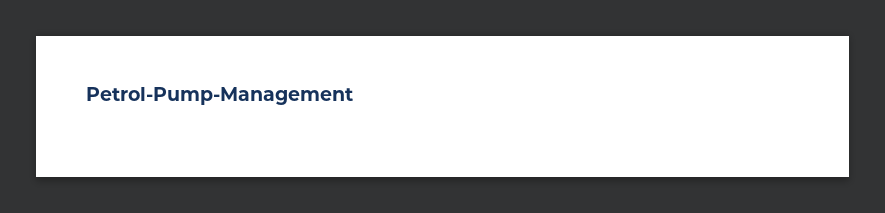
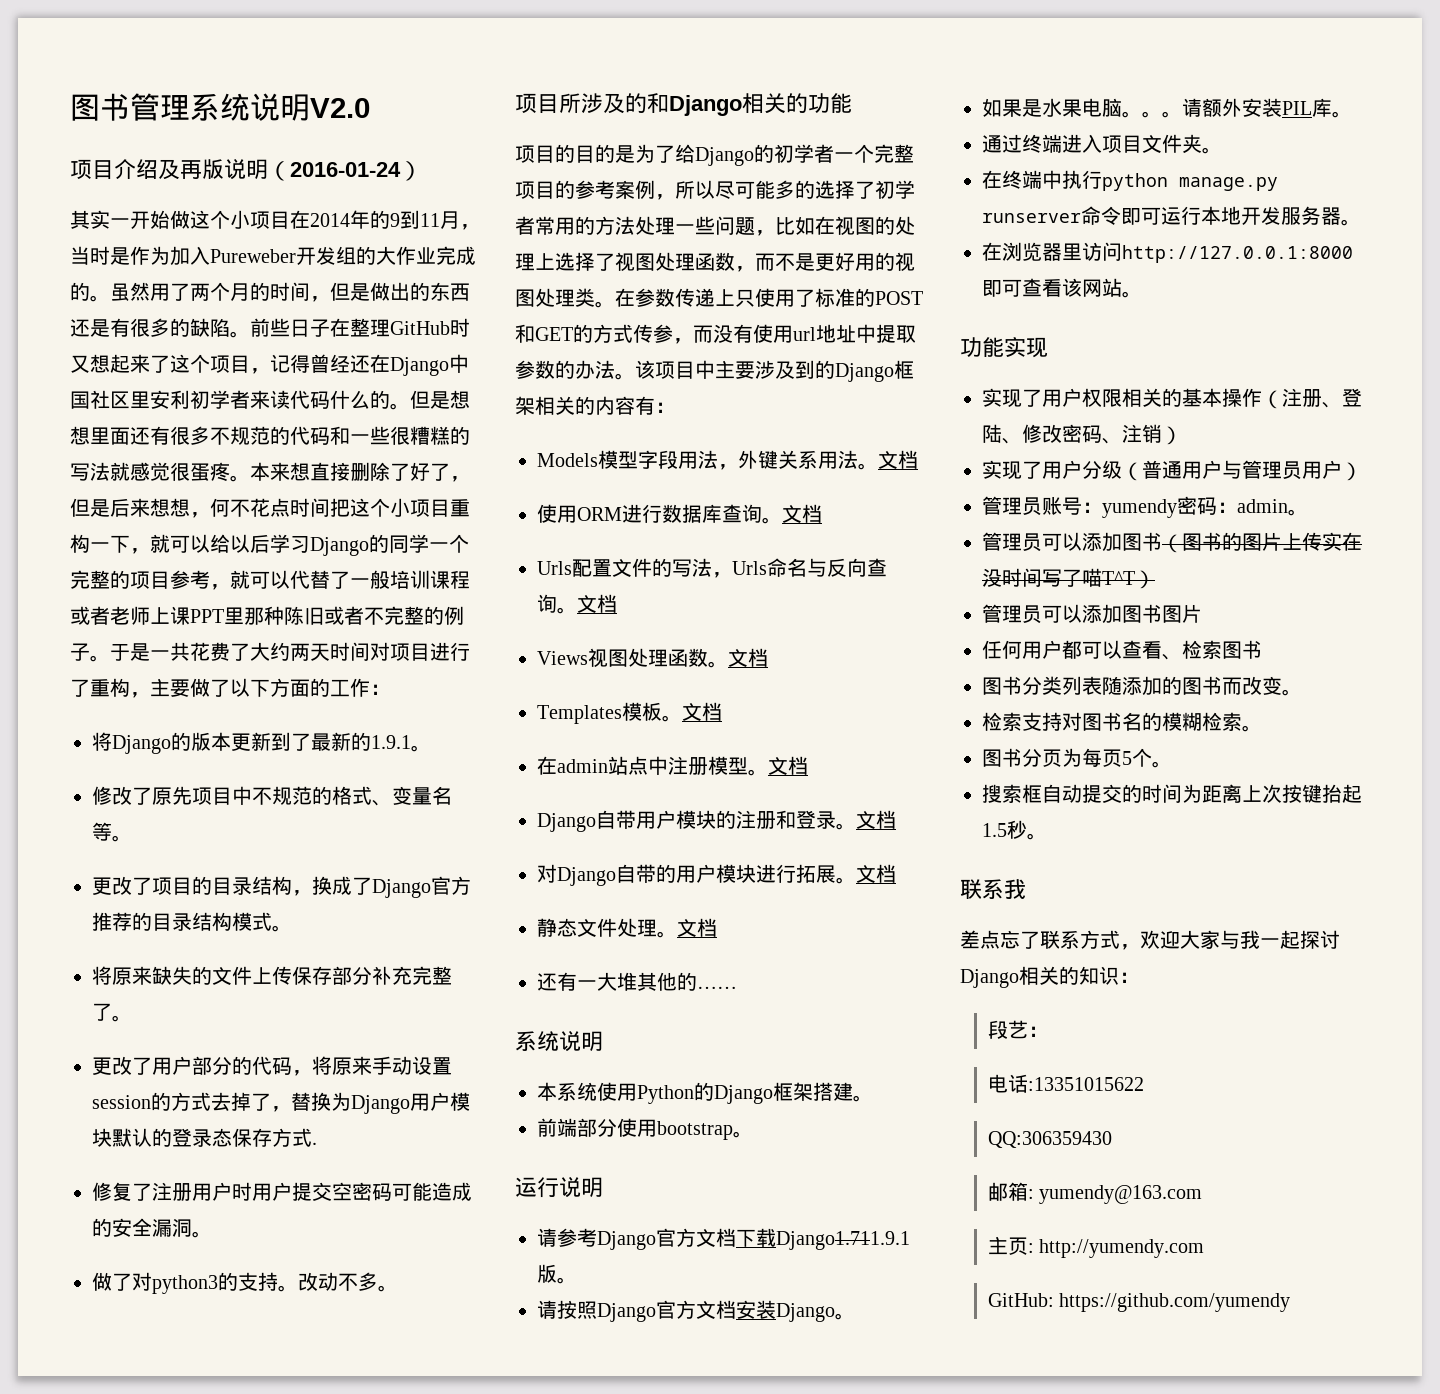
[86,87,353,105] Petrol-Pump-Management -> [70,93,370,121] [70,159,422,181] [70,210,480,230] [70,246,476,266] [70,282,470,302] [70,318,470,338] [70,354,469,376] [70,390,470,410] [70,426,470,445] [70,462,470,482] [70,498,470,518] [70,534,469,556] [70,570,470,590] [70,606,464,625] [70,642,470,662] [70,678,390,698] [92,732,431,754] [92,786,452,806] [92,822,132,842] [92,876,471,898] [92,912,292,932] [92,966,452,985] [92,1003,132,1022] [92,1056,452,1076] [92,1092,470,1114] [92,1128,317,1147] [92,1182,472,1201] [92,1218,212,1238] [92,1272,398,1294] [515,93,852,116] [515,144,914,166] [515,180,915,200] [515,216,915,236] [515,252,915,272] [515,288,923,308] [515,324,916,344] [515,360,914,382] [515,396,675,415] [537,450,918,470] [537,504,822,524] [537,558,887,578] [537,594,617,614] [537,648,768,668] [537,702,722,724] [537,756,808,776] [537,810,896,832] [537,864,896,886] [537,918,717,938] [537,972,737,991] [515,1031,603,1052] [537,1082,873,1104] [537,1118,753,1140] [515,1177,603,1198] [537,1228,910,1250] [537,1264,577,1284] [537,1300,855,1322] [982,98,1352,118] [982,134,1222,154] [982,170,1278,191] [982,206,1361,226] [982,242,1353,263] [982,278,1142,298] [960,337,1048,358] [982,388,1362,409] [982,424,1182,445] [982,460,1362,481] [982,496,1308,518] [982,532,1362,553] [982,568,1155,589] [982,604,1202,624] [982,640,1262,660] [982,676,1302,696] [982,712,1262,732] [982,748,1172,768] [982,784,1362,803] [982,820,1047,840] [960,879,1026,899] [960,930,1340,950] [960,966,1139,988] [987,1020,1048,1039] [987,1074,1144,1093] [987,1131,1112,1148] [987,1182,1202,1204] [987,1236,1204,1258] [987,1293,1290,1312] 图书管理系统说明V2.0 // 项目介绍及再版说明（2016-01-24） // 其实一开始做这个小项目在2014年的9到11月，当时是作为加入Pureweber开发组的大作业完成的。虽然用了两个月的时间，但是做出的东西还是有很多的缺陷。前些日子在整理GitHub时又想起来了这个项目，记得曾经还在Django中国社区里安利初学者来读代码什么的。但是想想里面还有很多不规范的代码和一些很糟糕的写法就感觉很蛋疼。本来想直接删除了好了，但是后来想想，何不花点时间把这个小项目重构一下，就可以给以后学习Django的同学一个完整的项目参考，就可以代替了一般培训课程或者老师上课PPT里那种陈旧或者不完整的例子。于是一共花费了大约两天时间对项目进行了重构，主要做了以下方面的工作： // 将Django的版本更新到了最新的1.9.1。 // 修改了原先项目中不规范的格式、变量名等。 // 更改了项目的目录结构，换成了Django官方推荐的目录结构模式。 // 将原来缺失的文件上传保存部分补充完整了。 // 更改了用户部分的代码，将原来手动设置session的方式去掉了，替换为Django用户模块默认的登录态保存方式. // 修复了注册用户时用户提交空密码可能造成的安全漏洞。 // 做了对python3的支持。改动不多。 // 项目所涉及的和Django相关的功能 // 项目的目的是为了给Django的初学者一个完整项目的参考案例，所以尽可能多的选择了初学者常用的方法处理一些问题，比如在视图的处理上选择了视图处理函数，而不是更好用的视图处理类。在参数传递上只使用了标准的POST和GET的方式传参，而没有使用url地址中提取参数的办法。该项目中主要涉及到的Django框架相关的内容有： // Models模型字段用法，外键关系用法。文档 // 使用ORM进行数据库查询。文档 // Urls配置文件的写法，Urls命名与反向查询。文档 // Views视图处理函数。文档 // Templates模板。文档 // 在admin站点中注册模型。文档 // Django自带用户模块的注册和登录。文档 // 对Django自带的用户模块进行拓展。文档 // 静态文件处理。文档 // 还有一大堆其他的…… // 系统说明 // 本系统使用Python的Django框架搭建。 // 前端部分使用bootstrap。 // 运行说明 // 请参考Django官方文档下载Django1.711.9.1版。 // 请按照Django官方文档安装Django。 // 如果是水果电脑。。。请额外安装PIL库。 // 通过终端进入项目文件夹。 // 在终端中执行python manage.py runserver命令即可运行本地开发服务器。 // 在浏览器里访问http://127.0.0.1:8000即可查看该网站。 // 功能实现 // 实现了用户权限相关的基本操作（注册、登陆、修改密码、注销） // 实现了用户分级（普通用户与管理员用户） // 管理员账号：yumendy密码：admin。 // 管理员可以添加图书（图书的图片上传实在没时间写了喵T^T） // 管理员可以添加图书图片 // 任何用户都可以查看、检索图书 // 图书分类列表随添加的图书而改变。 // 检索支持对图书名的模糊检索。 // 图书分页为每页5个。 // 搜索框自动提交的时间为距离上次按键抬起1.5秒。 // 联系我 // 差点忘了联系方式，欢迎大家与我一起探讨Django相关的知识： // 段艺： // 电话:13351015622 // QQ:306359430 // 邮箱: yumendy@163.com // 主页: http://yumendy.com // GitHub: https://github.com/yumendy

